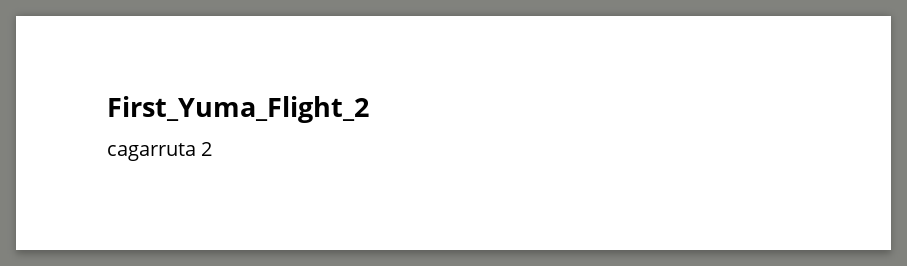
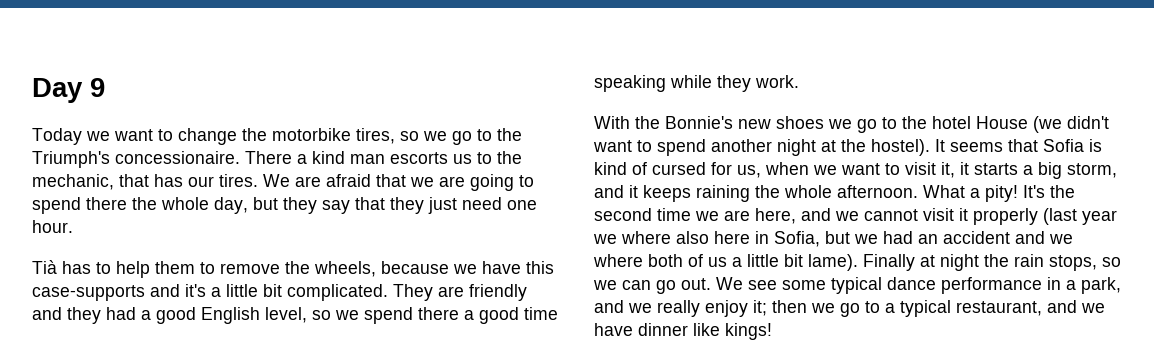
[107,96,369,123] [107,142,213,161] First_Yuma_Flight_2 // cagarruta 2 -> [32,78,105,103] [32,128,522,145] [32,151,522,168] [32,174,534,191] [32,197,537,214] [32,220,73,233] [32,260,554,278] [32,284,527,301] [32,307,558,324] [594,75,799,92] [594,116,1109,133] [593,139,1102,156] [594,162,1117,179] [594,185,1075,202] [594,208,1117,225] [593,231,1073,247] [593,254,1121,271] [593,277,1121,294] [594,300,1105,317] [594,323,772,340] Day 9 // Today we want to change the motorbike tires, so we go to the Triumph's concessionaire. There a kind man escorts us to the mechanic, that has our tires. We are afraid that we are going to spend there the whole day, but they say that they just need one hour. // Tià has to help them to remove the wheels, because we have this case-supports and it's a little bit complicated. They are friendly and they had a good English level, so we spend there a good time speaking while they work. // With the Bonnie's new shoes we go to the hotel House (we didn't want to spend another night at the hostel). It seems that Sofia is kind of cursed for us, when we want to visit it, it starts a big storm, and it keeps raining the whole afternoon. What a pity! It's the second time we are here, and we cannot visit it properly (last year we where also here in Sofia, but we had an accident and we where both of us a little bit lame). Finally at night the rain stops, so we can go out. We see some typical dance performance in a park, and we really enjoy it; then we go to a typical restaurant, and we have dinner like kings!

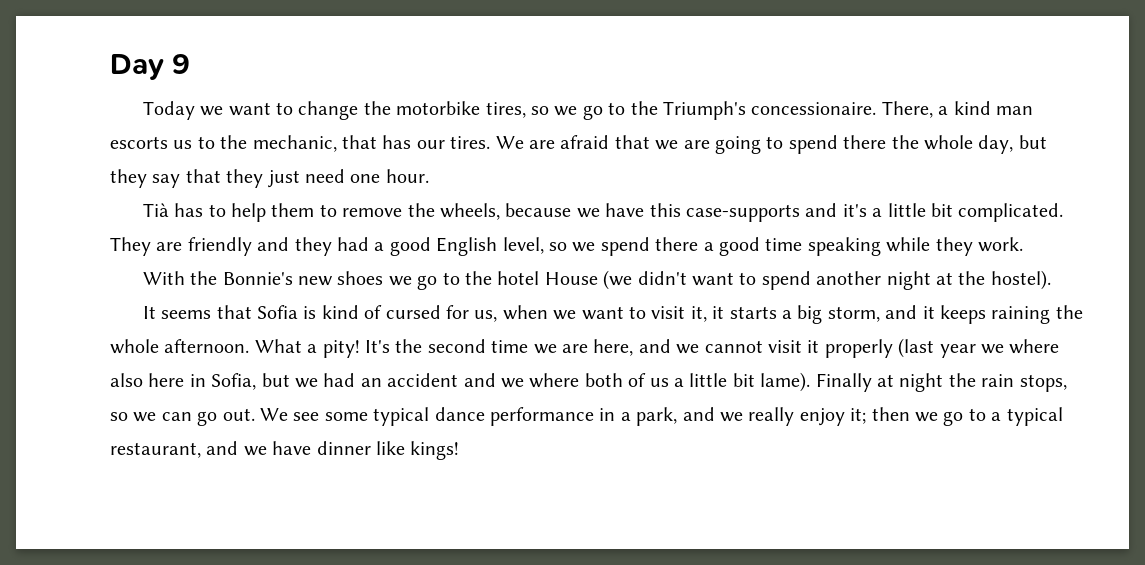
[245,151,292,164] There -> [881,101,933,118] There,
(930, 147) none -> (1051, 280) //

